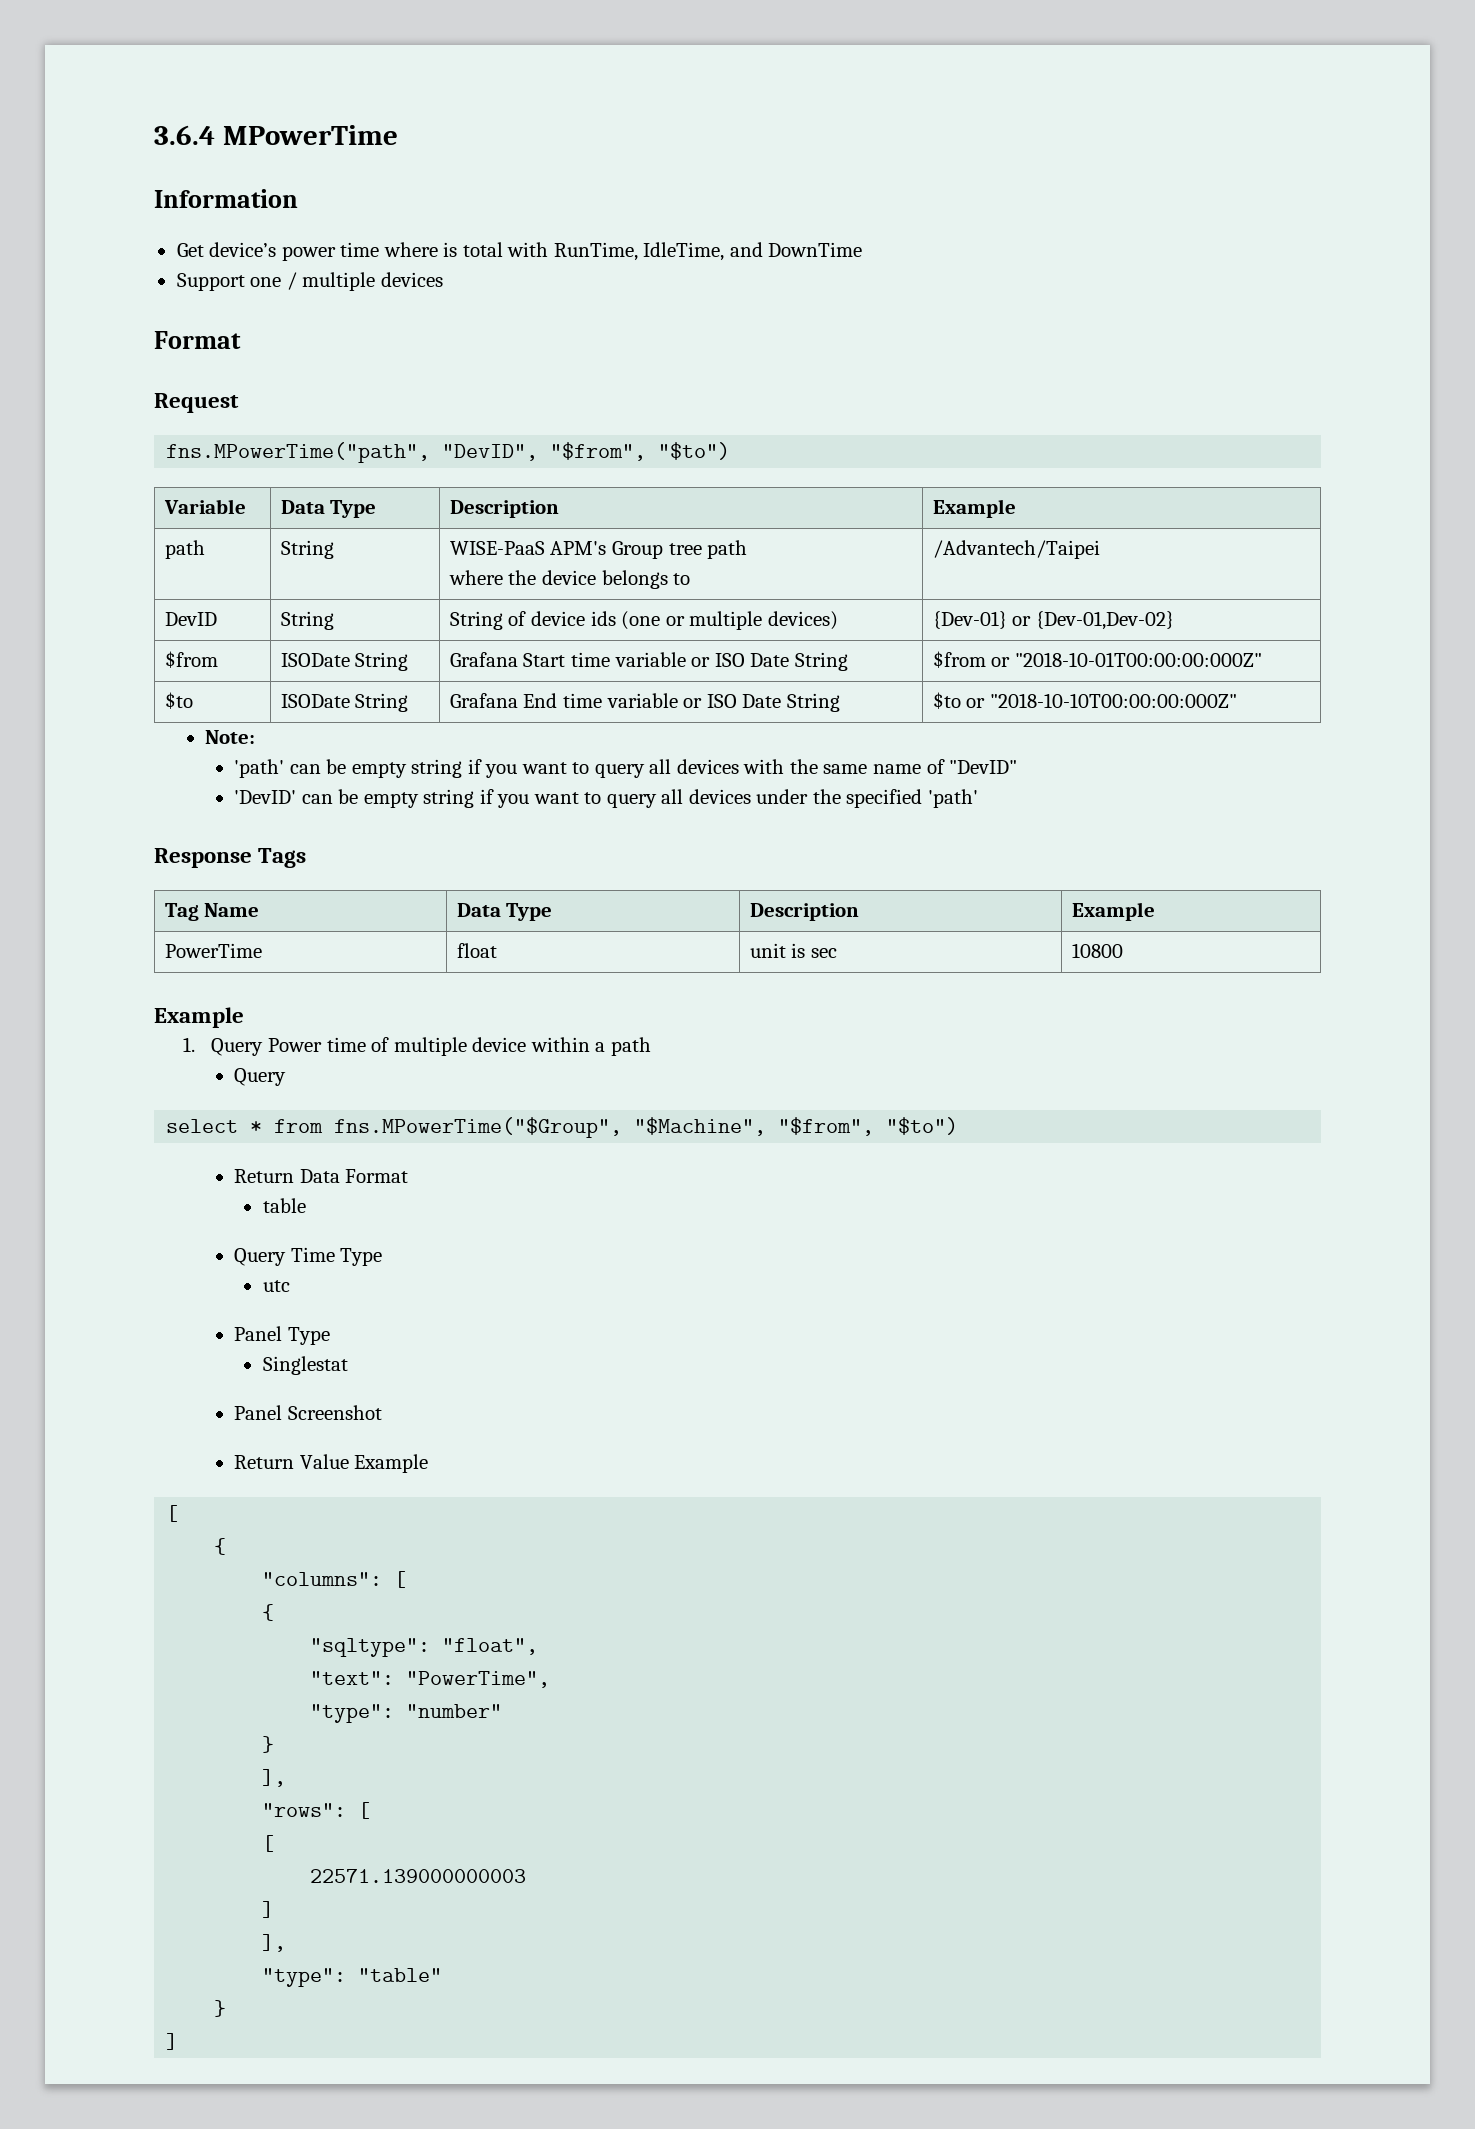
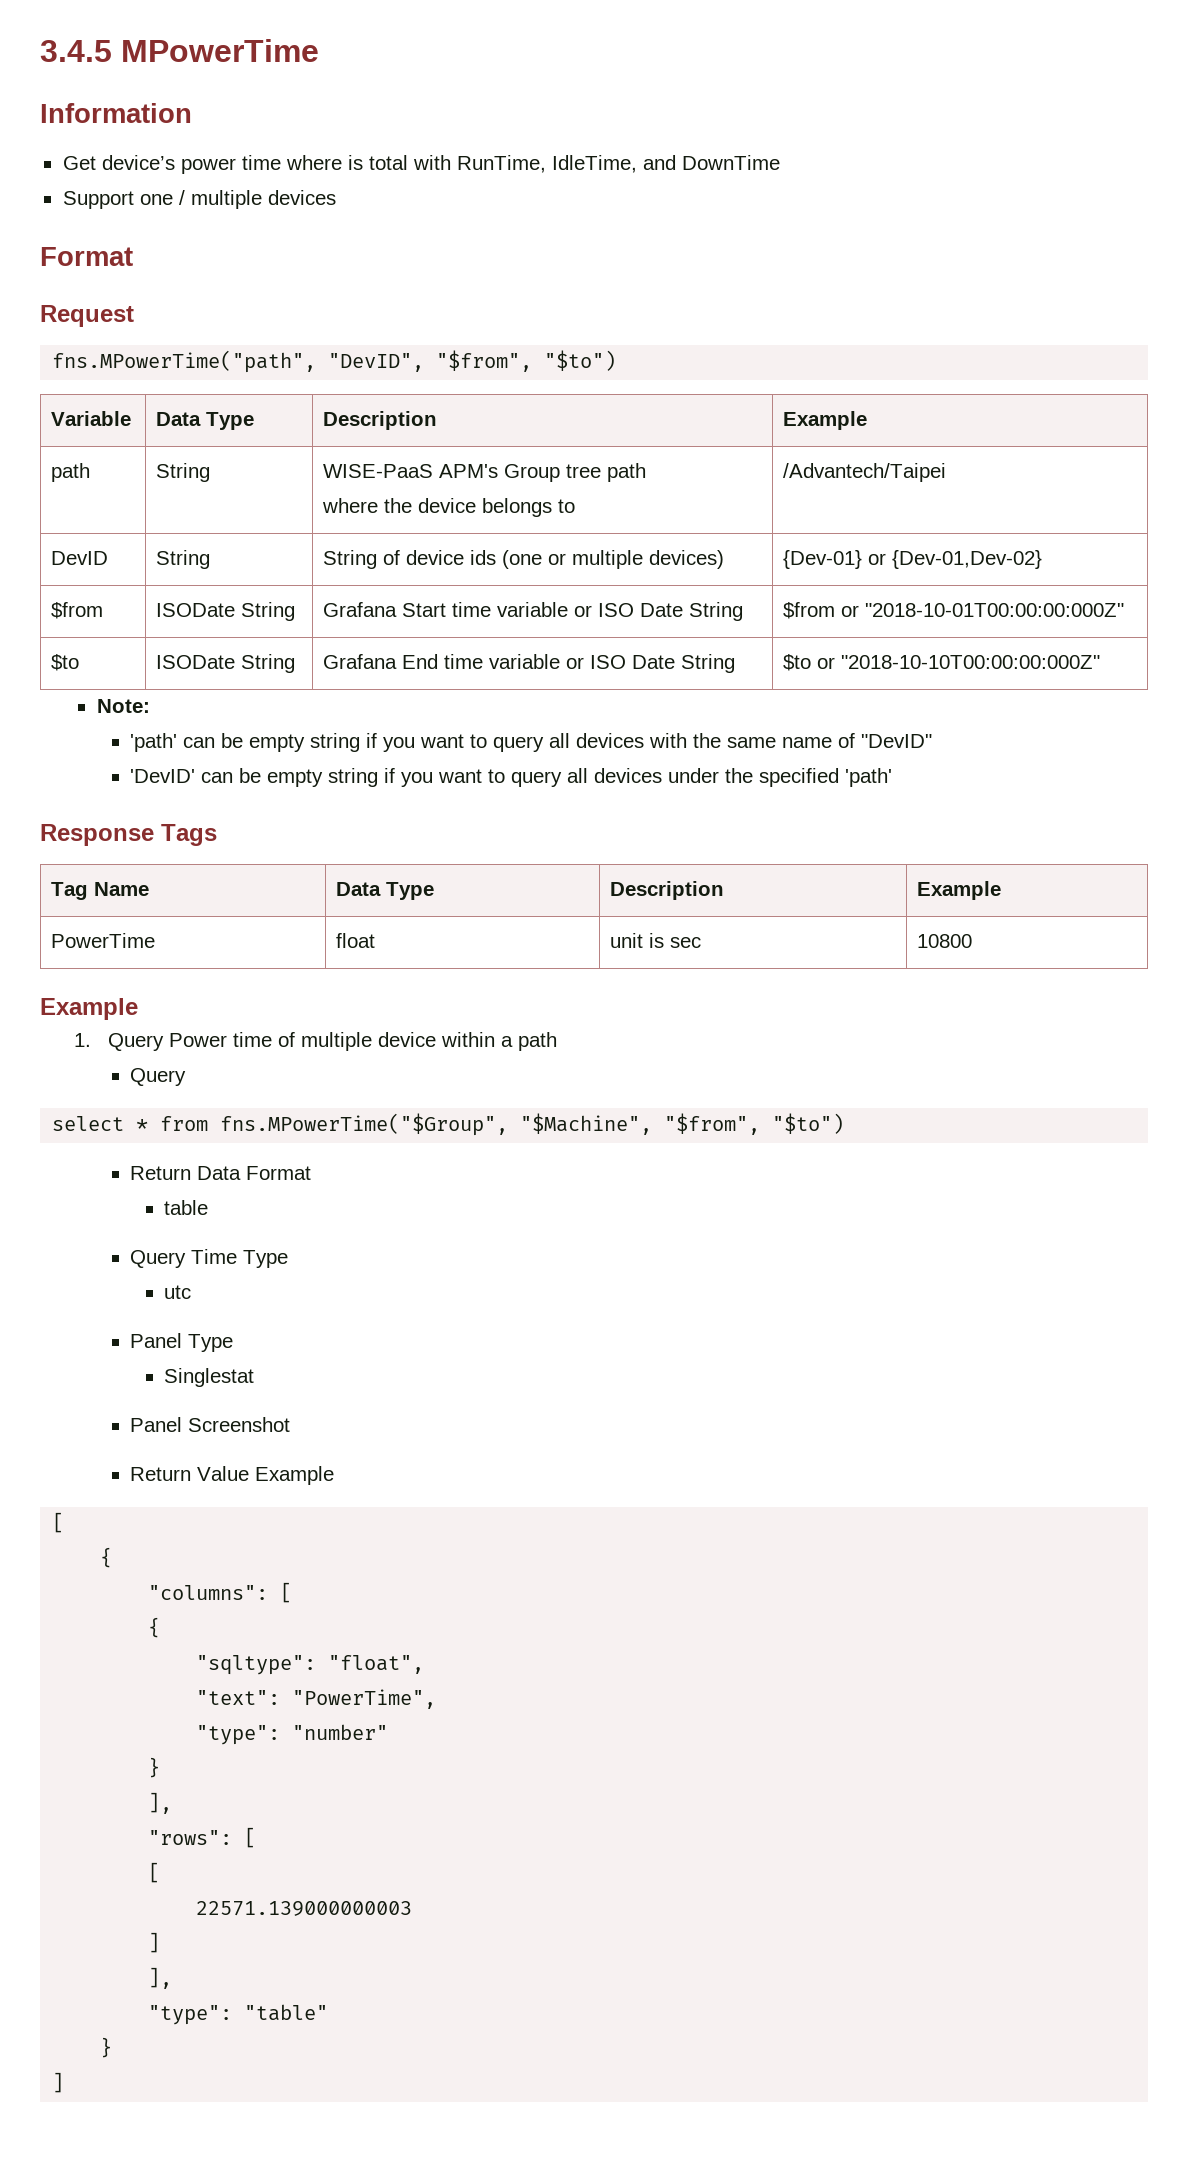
[154,125,215,145] 3.6.4 -> [40,40,112,62] 3.4.5

